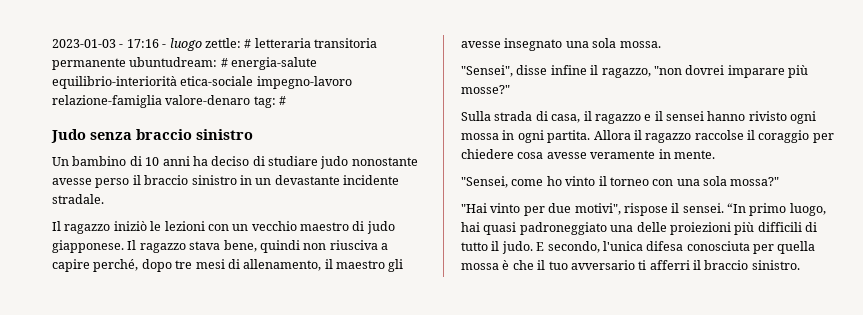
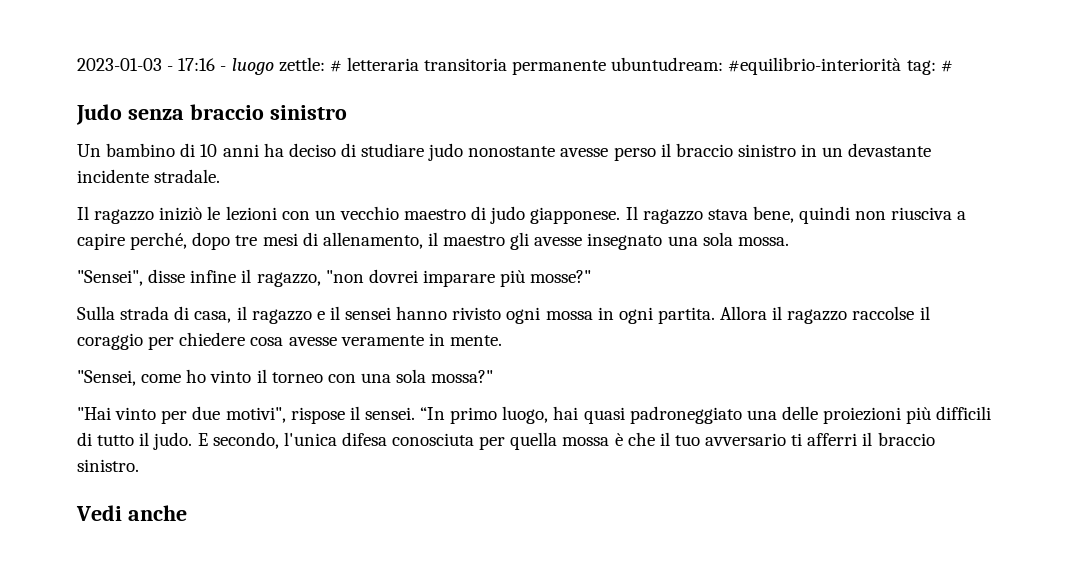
[220,57,318,70] [52,76,352,89] [52,95,251,108] # energia-salute equilibrio-interiorità etica-sociale impegno-lavoro relazione-famiglia valore-denaro -> [728,57,902,75] #equilibrio-interiorità
(800, 265) none -> [76,505,187,521] // Vedi anche

